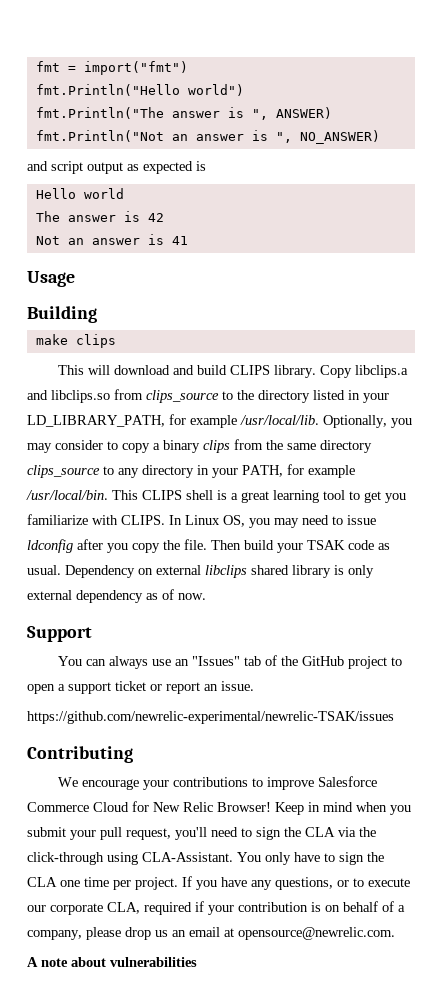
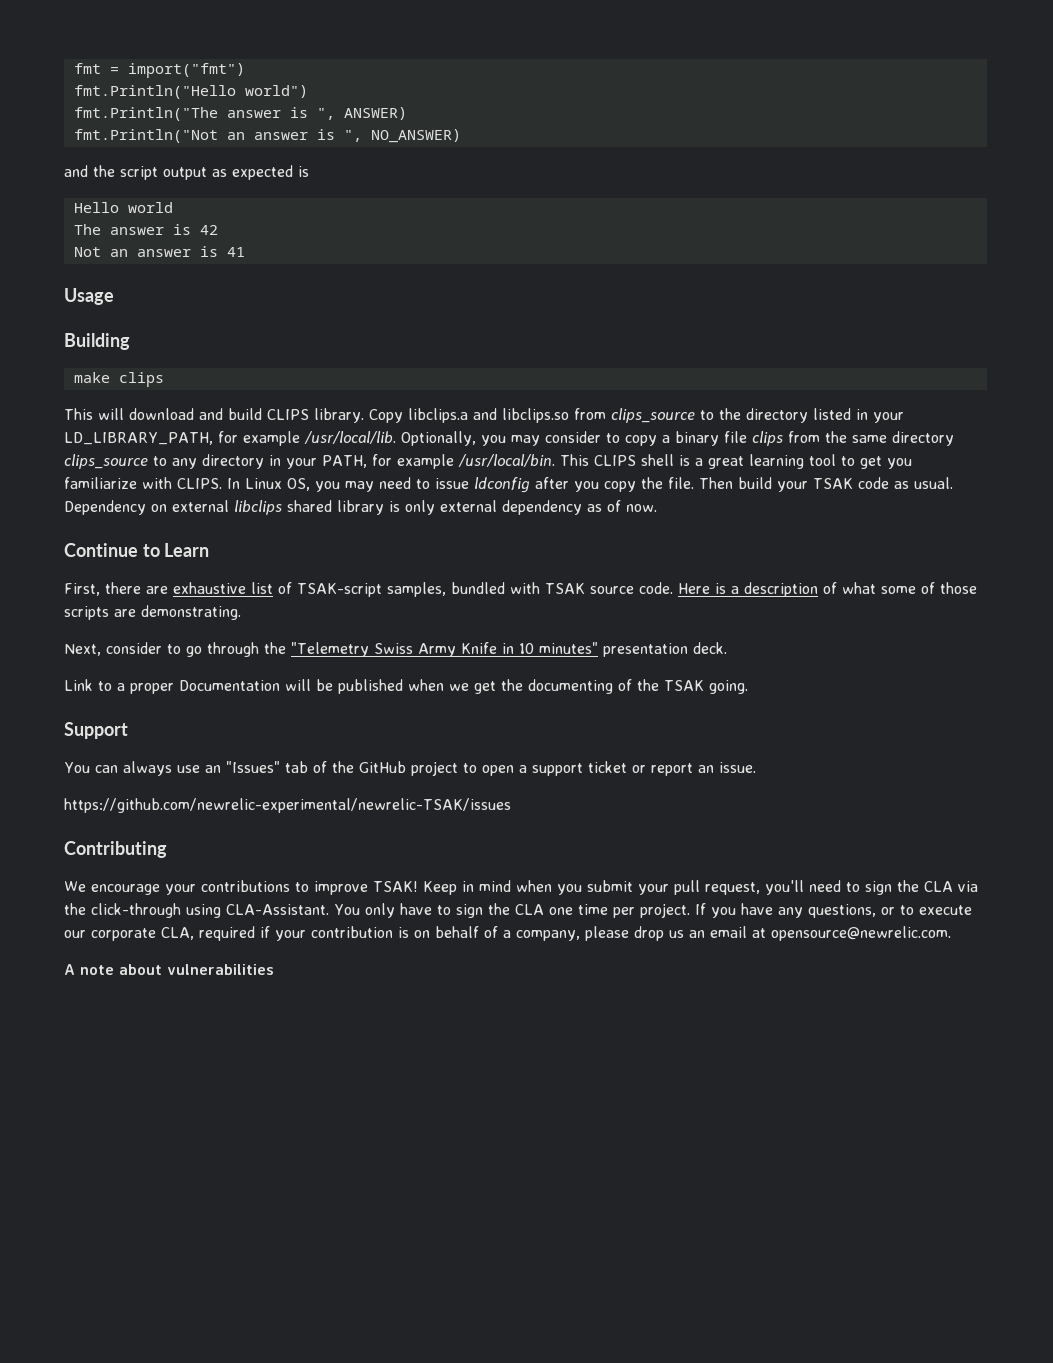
(48, 166) none -> [93,165,115,177] the
(200, 446) none -> [724,431,747,443] file
(206, 596) none -> [64,543,210,557] [64,582,977,597] [64,605,241,620] [64,642,727,657] [64,679,748,694] // Continue to Learn // First, there are exhaustive list of TSAK-script samples, bundled with TSAK source code. Here is a description of what some of those scripts are demonstrating. // Next, consider to go through the "Telemetry Swiss Army Knife in 10 minutes" presentation deck. // Link to a proper Documentation will be published when we get the documenting of the TSAK going.
[318,776,378,787] [27,801,271,812] Salesforce Commerce Cloud for New Relic Browser! -> [373,881,418,892] TSAK!

